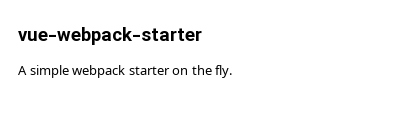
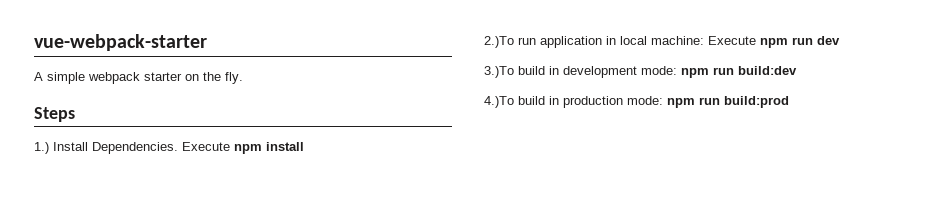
(233, 71) none -> [34,107,75,122] [34,142,304,154] [484,36,840,48] [484,66,797,78] [484,96,789,108] // Steps // 1.) Install Dependencies. Execute npm install // 2.)To run application in local machine: Execute npm run dev // 3.)To build in development mode: npm run build:dev // 4.)To build in production mode: npm run build:prod

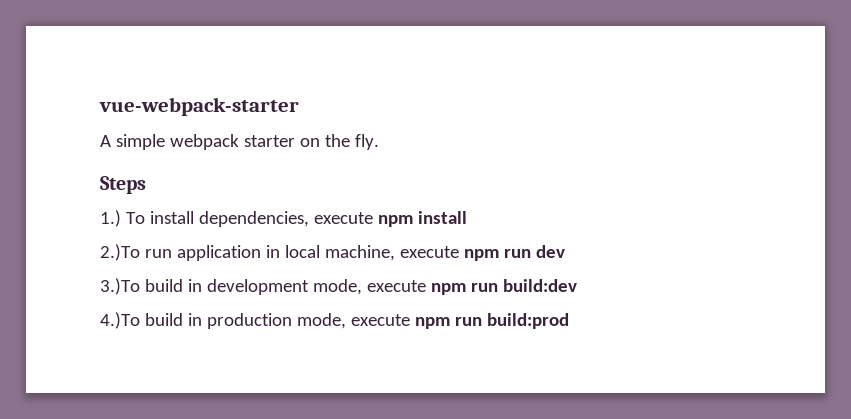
[53,142,230,154] Install Dependencies. Execute -> [125,211,373,227] To install dependencies, execute
[651,36,756,45] machine: Execute -> [324,245,459,261] machine, execute
[641,66,677,75] mode: -> [312,279,426,295] mode, execute
[627,96,663,105] mode: -> [296,313,410,329] mode, execute

